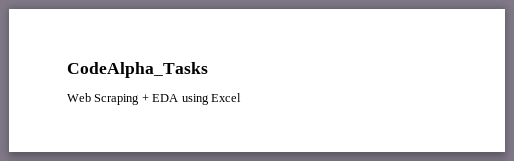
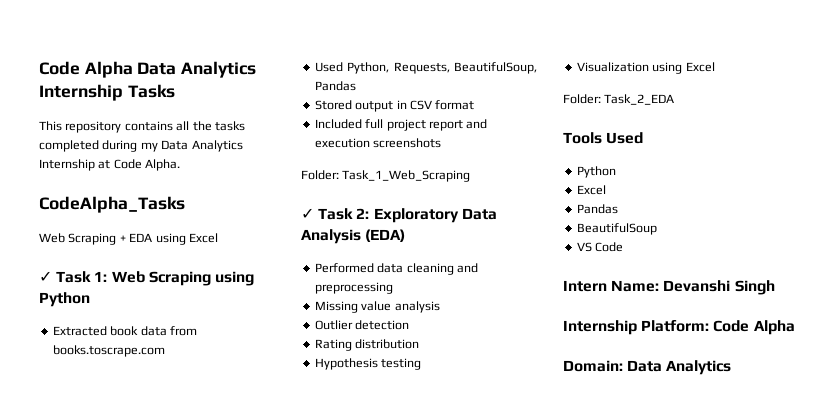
(67, 70) none -> [39,61,257,78] [39,84,175,101] [39,121,245,133] [39,140,243,152] [39,159,181,171] Code Alpha Data Analytics Internship Tasks // This repository contains all the tasks completed during my Data Analytics Internship at Code Alpha. //
(241, 97) none -> [39,271,254,286] [39,292,90,307] [52,326,197,336] [52,345,165,357] [314,62,537,74] [314,81,356,91] [314,100,475,112] [314,119,488,131] [314,138,442,148] [301,170,471,182] [301,208,497,223] [301,229,406,244] [314,263,478,275] [314,282,393,294] [314,301,440,313] [314,320,410,330] [314,339,420,351] [314,358,422,370] [576,62,715,74] [563,94,675,105] [563,132,644,144] [576,166,616,178] [576,185,606,195] [576,204,618,214] [576,223,657,235] [576,242,624,252] [563,280,775,295] [563,320,795,335] [563,360,732,375] // ✓ Task 1: Web Scraping using Python // Extracted book data from books.toscrape.com // Used Python, Requests, BeautifulSoup, Pandas // Stored output in CSV format // Included full project report and execution screenshots // Folder: Task_1_Web_Scraping // ✓ Task 2: Exploratory Data Analysis (EDA) // Performed data cleaning and preprocessing // Missing value analysis // Outlier detection // Rating distribution // Hypothesis testing // Visualization using Excel // Folder: Task_2_EDA // Tools Used // Python // Excel // Pandas // BeautifulSoup // VS Code // Intern Name: Devanshi Singh // Internship Platform: Code Alpha // Domain: Data Analytics

